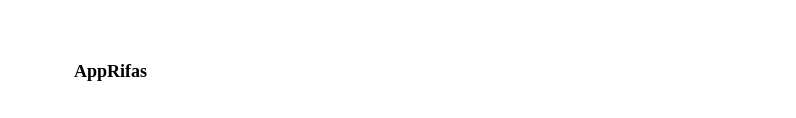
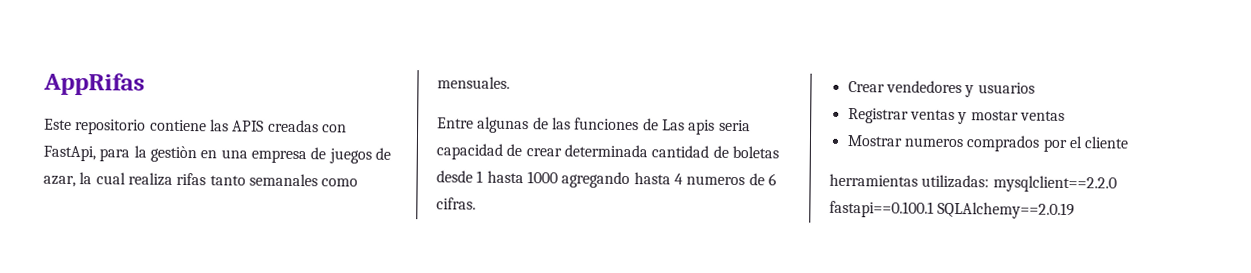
(147, 72) none -> [44,118,347,135] [43,145,391,164] [43,172,359,188] [437,76,510,89] [437,116,751,135] [436,143,779,160] [436,170,777,189] [436,197,476,210] [847,80,1035,98] [847,108,1065,125] [846,135,1130,153] [829,173,1117,193] [829,200,1076,220] // Este repositorio contiene las APIS creadas con FastApi, para la gestiòn en una empresa de juegos de azar, la cual realiza rifas tanto semanales como mensuales. // Entre algunas de las funciones de Las apis seria capacidad de crear determinada cantidad de boletas desde 1 hasta 1000 agregando hasta 4 numeros de 6 cifras. // Crear vendedores y usuarios // Registrar ventas y mostar ventas // Mostrar numeros comprados por el cliente // herramientas utilizadas: mysqlclient==2.2.0 fastapi==0.100.1 SQLAlchemy==2.0.19

